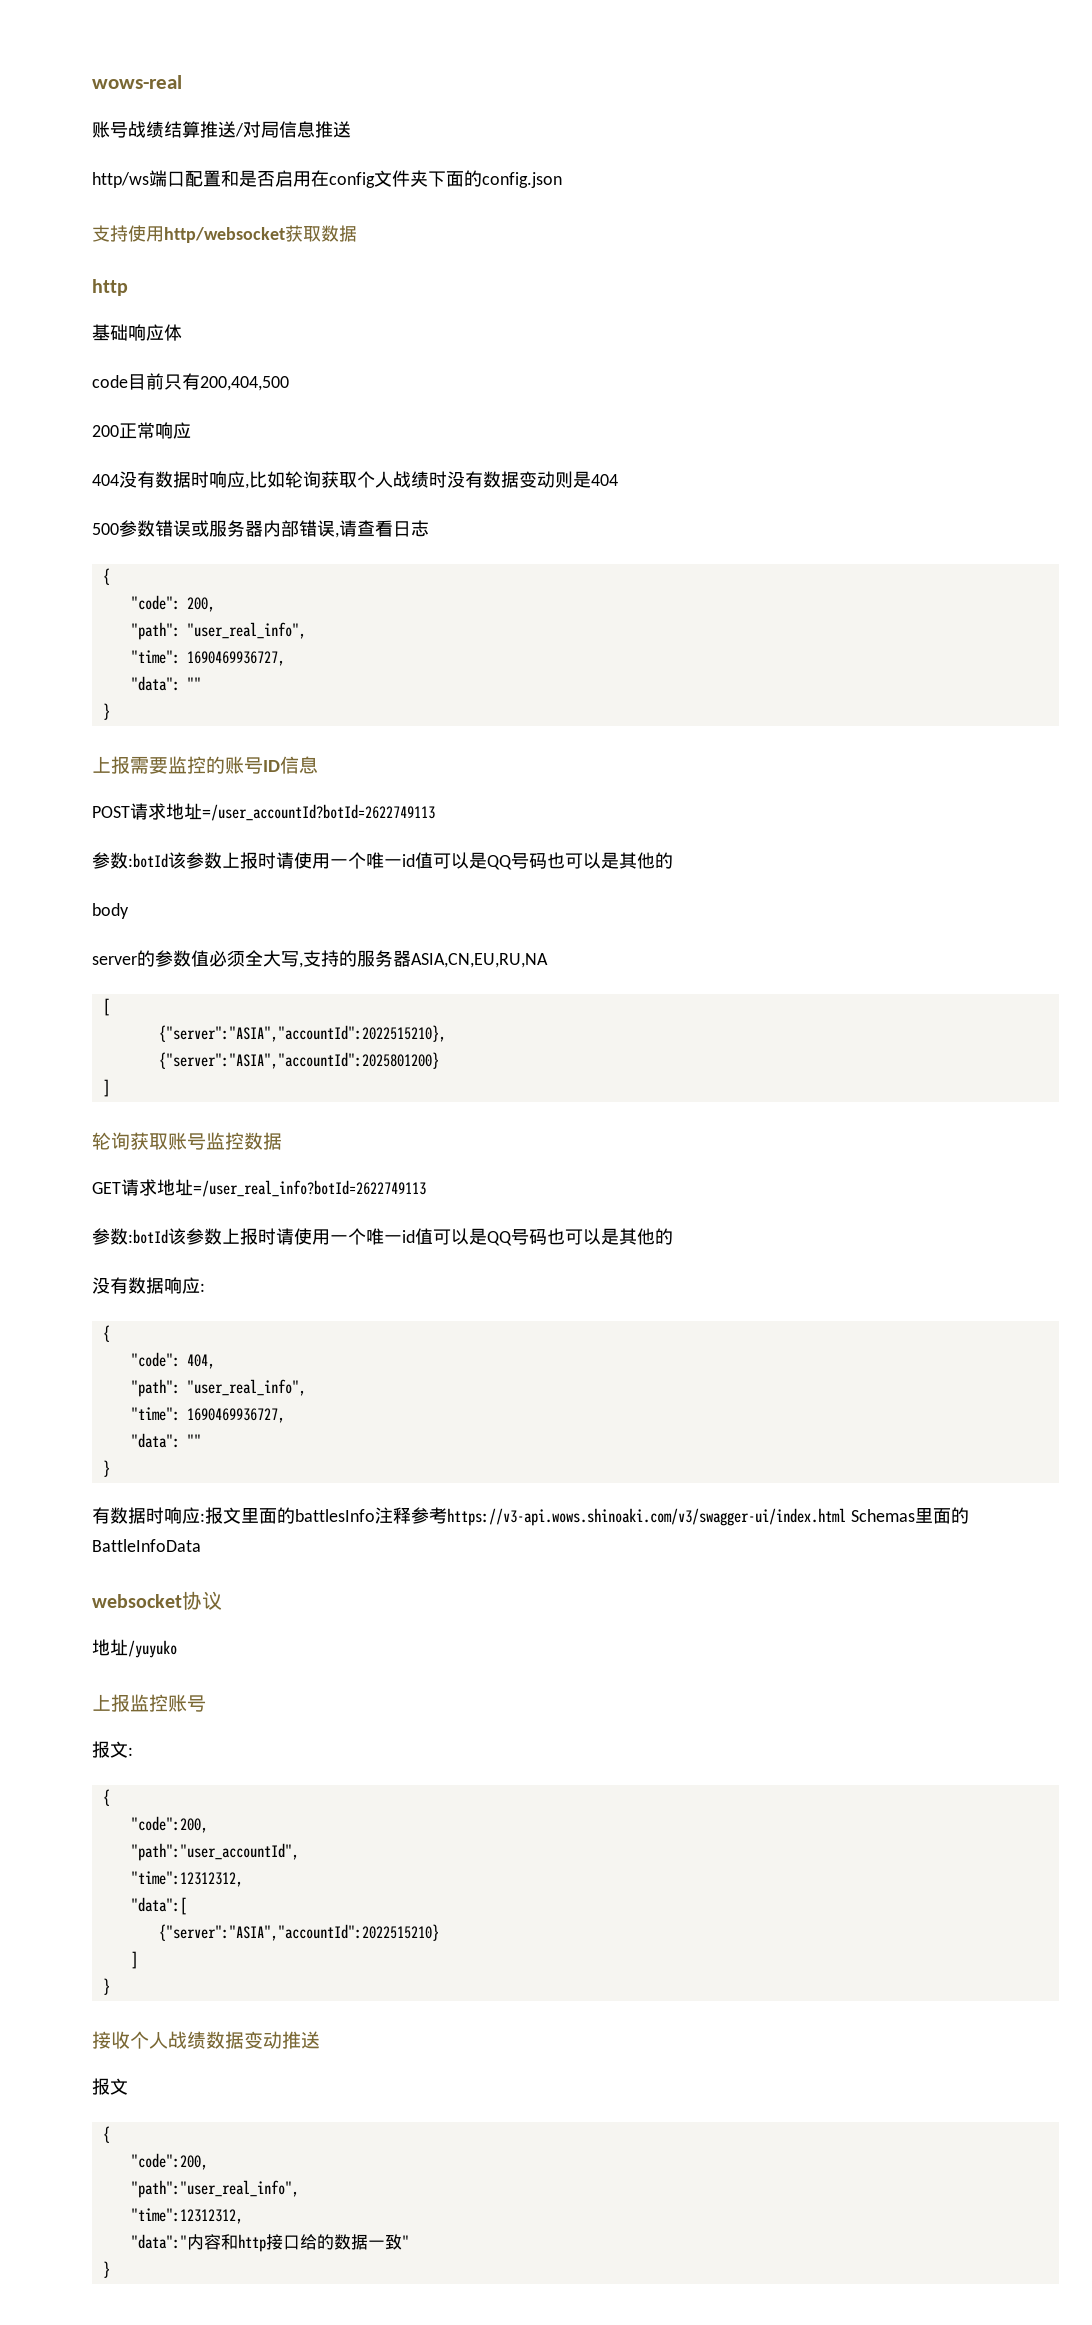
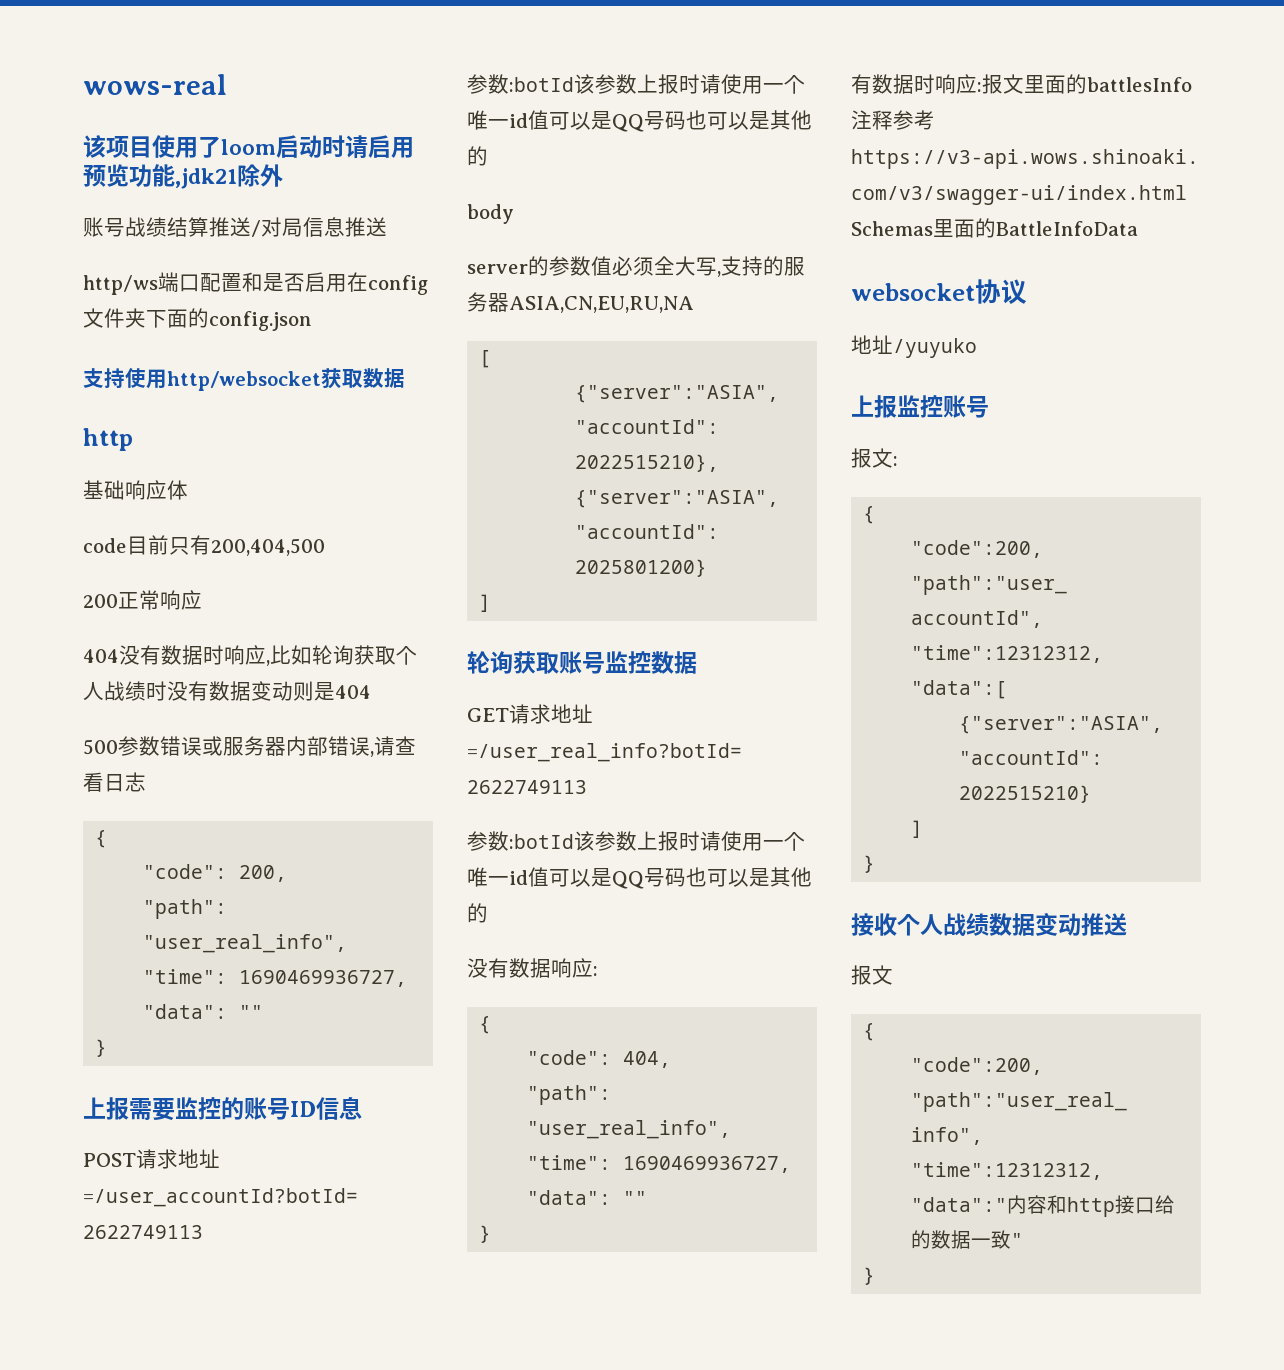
(182, 82) none -> [83,135,414,159] [83,164,283,189] // 该项目使用了loom启动时请启用预览功能,jdk21除外

